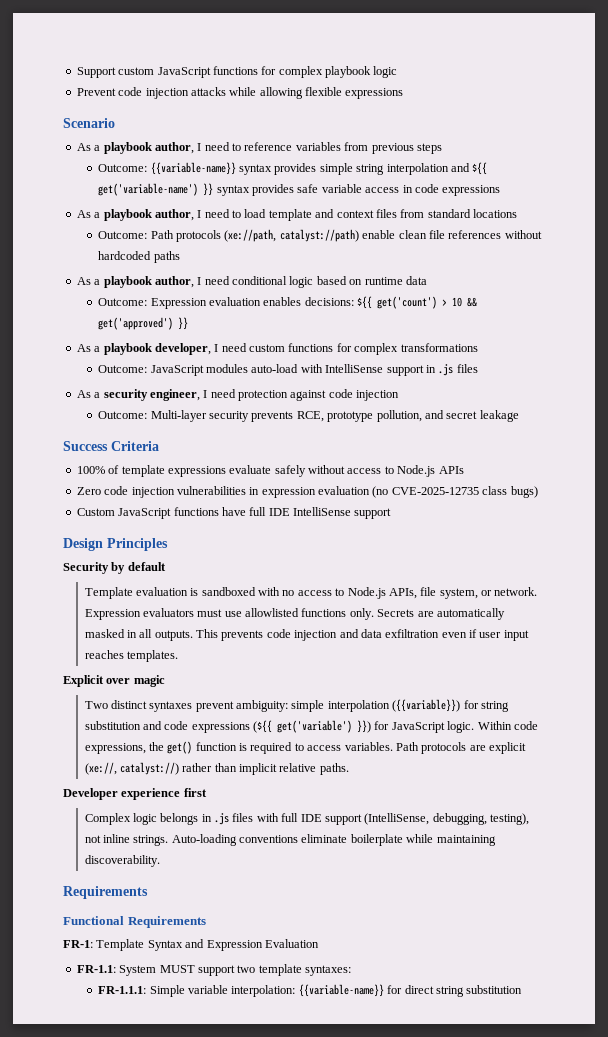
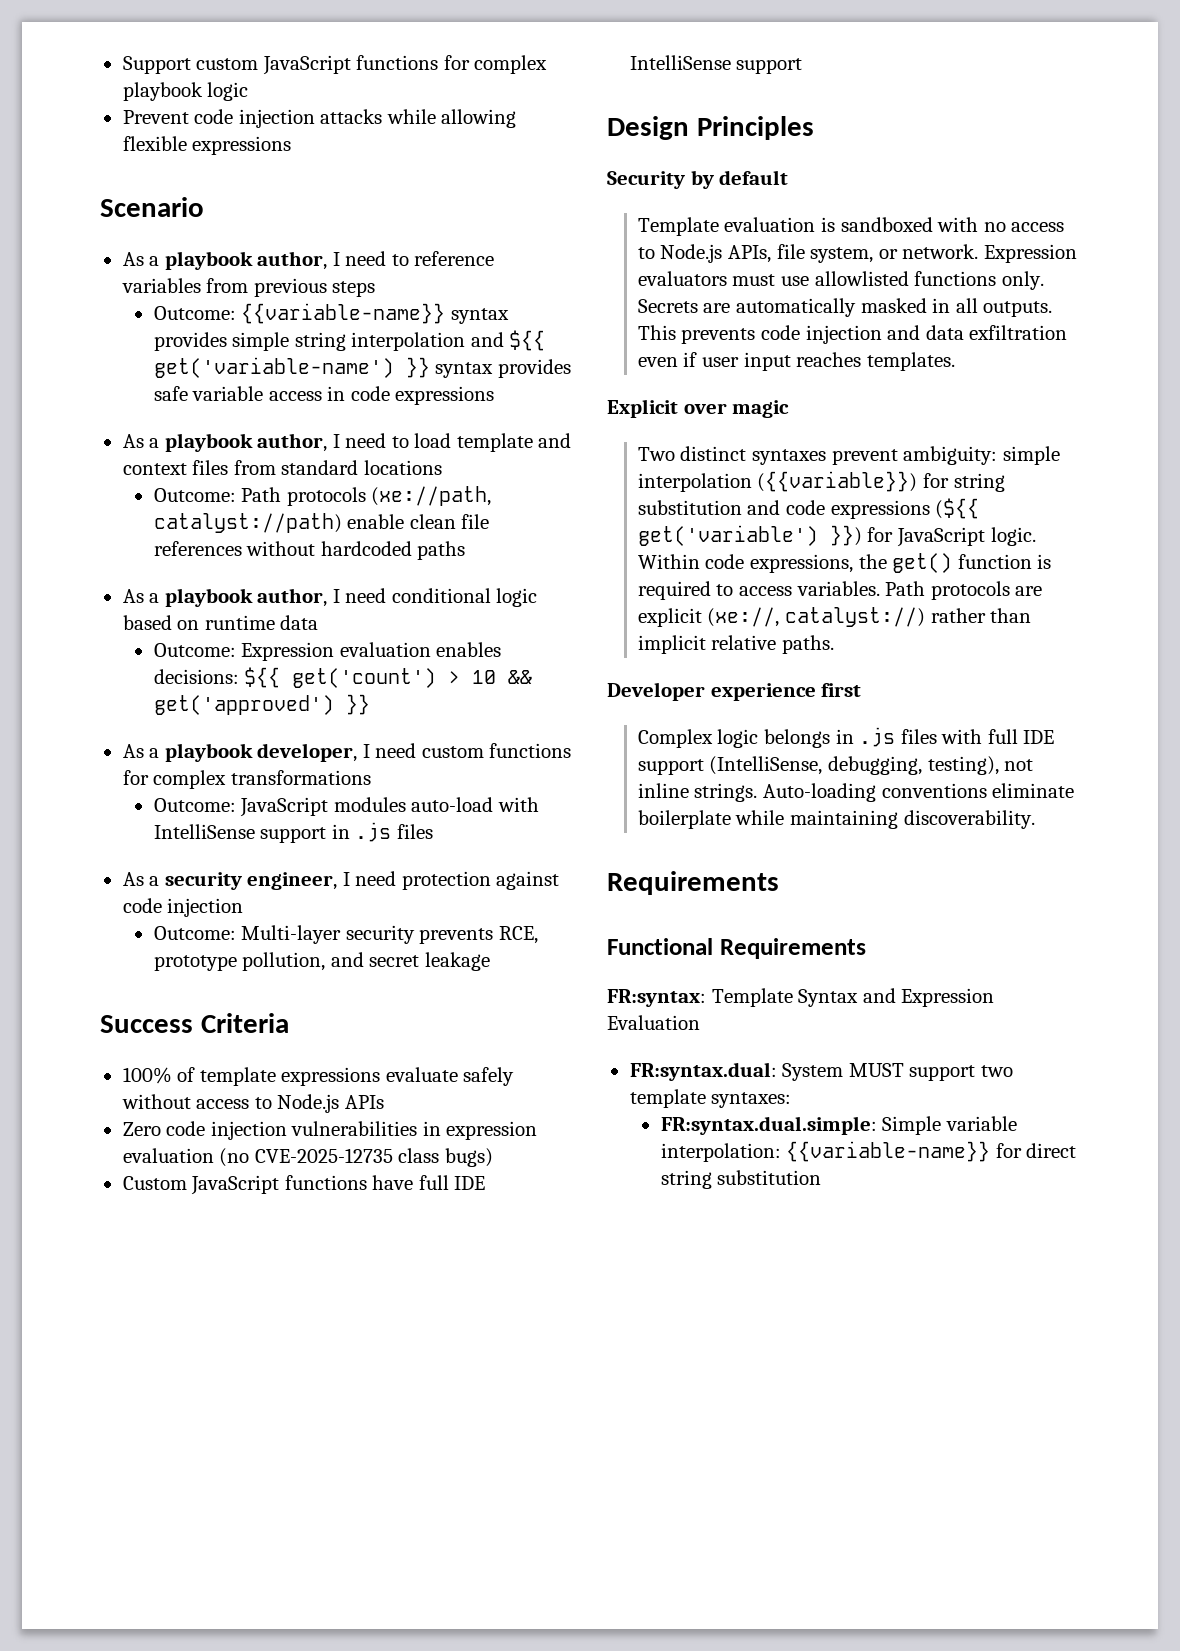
[63,940,93,948] FR-1: -> [607,989,706,1007] FR:syntax:
[76,965,116,973] FR-1.1: -> [629,1062,777,1081] FR:syntax.dual:
[98,986,147,994] FR-1.1.1: -> [660,1116,877,1135] FR:syntax.dual.simple:

